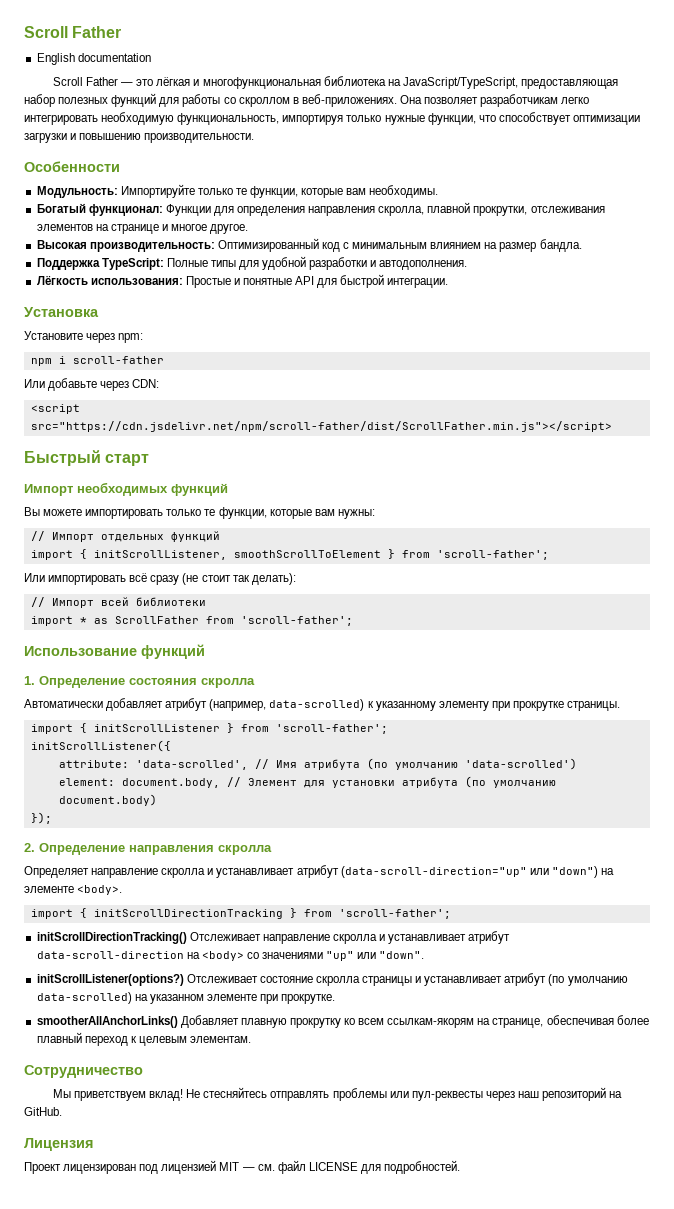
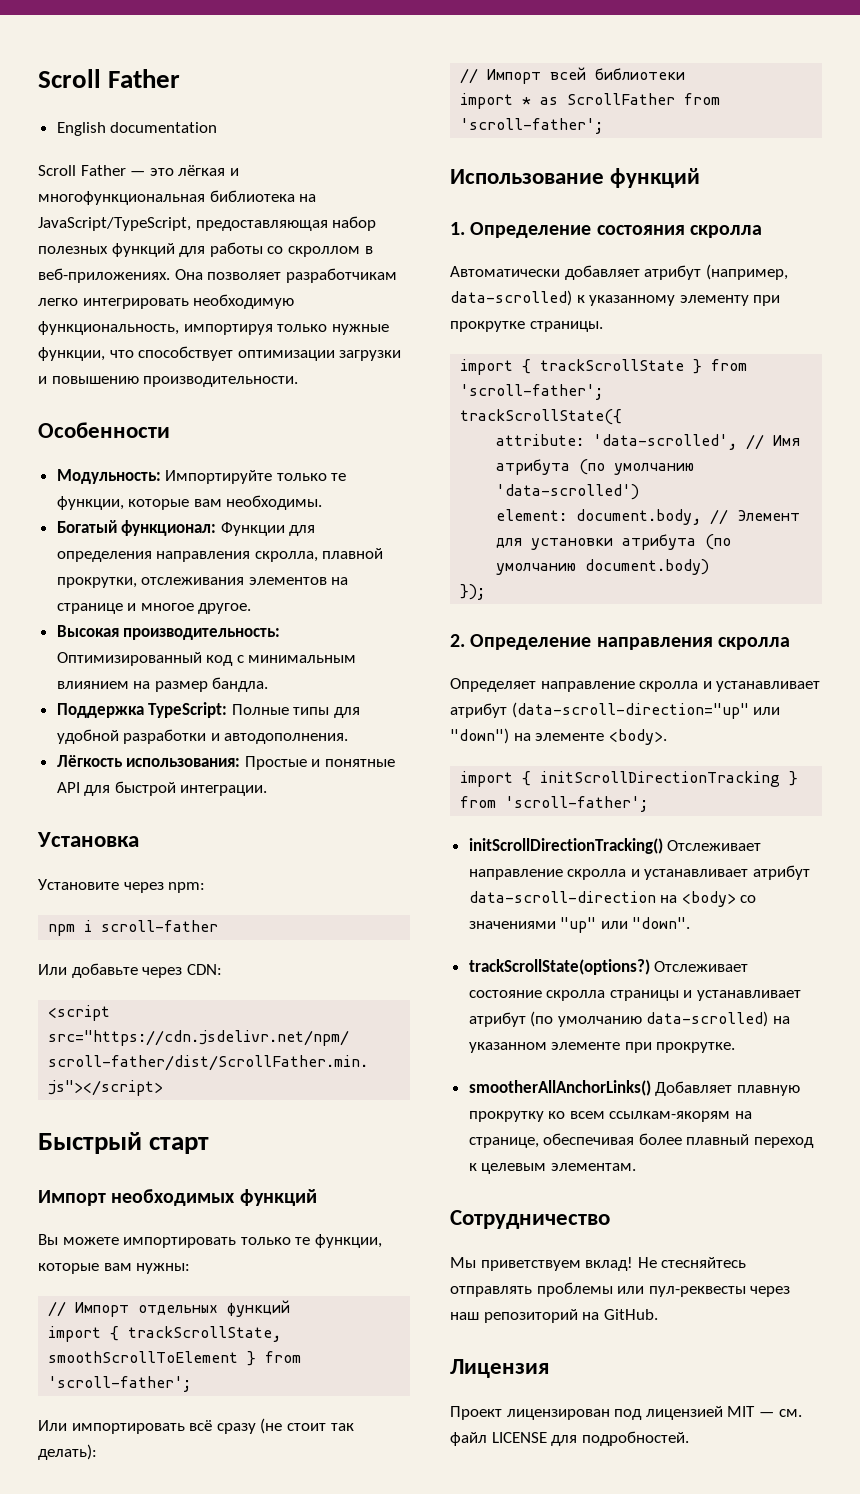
[93,550,227,560] initScrollListener, -> [128,1326,282,1342] trackScrollState,
[93,723,388,734] [30,740,171,752] initScrollListener } from 'scroll-father'; // initScrollListener({ -> [540,359,748,374] [460,384,604,400] [460,409,623,425] trackScrollState } from 'scroll-father'; // trackScrollState({
[36,974,184,986] initScrollListener(options?) -> [468,959,650,975] trackScrollState(options?)

